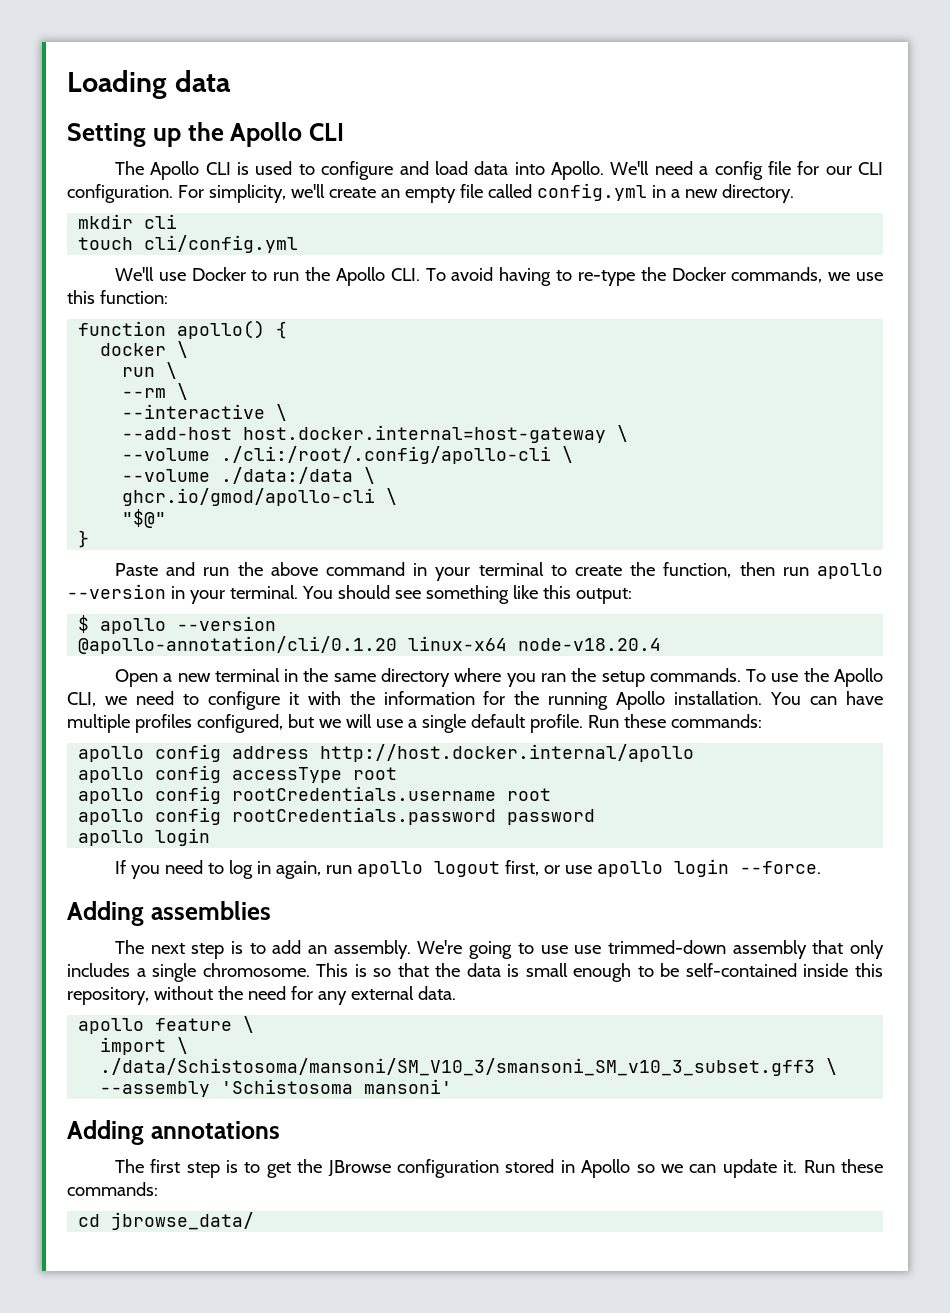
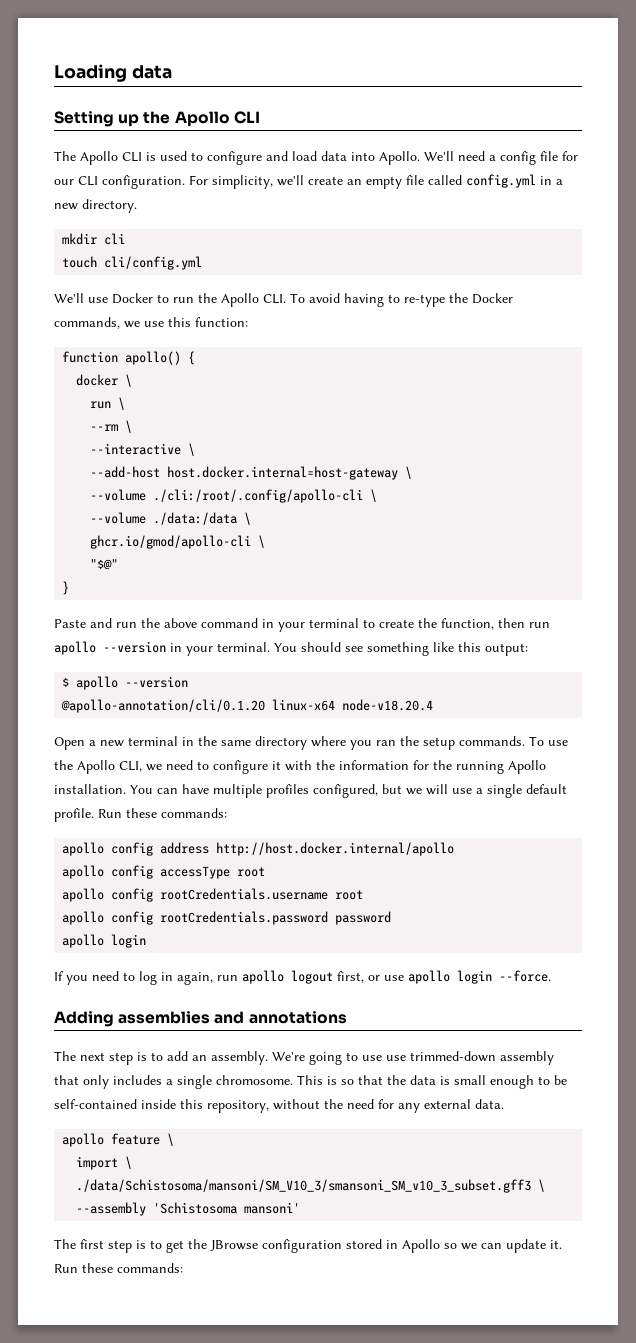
(271, 910) none -> [214,1011,347,1024] and annotations
[67,1120,280,1145] // Adding annotations -> (301, 1208) none
[78,1212,255,1230] // cd jbrowse_data/ -> (183, 1268) none

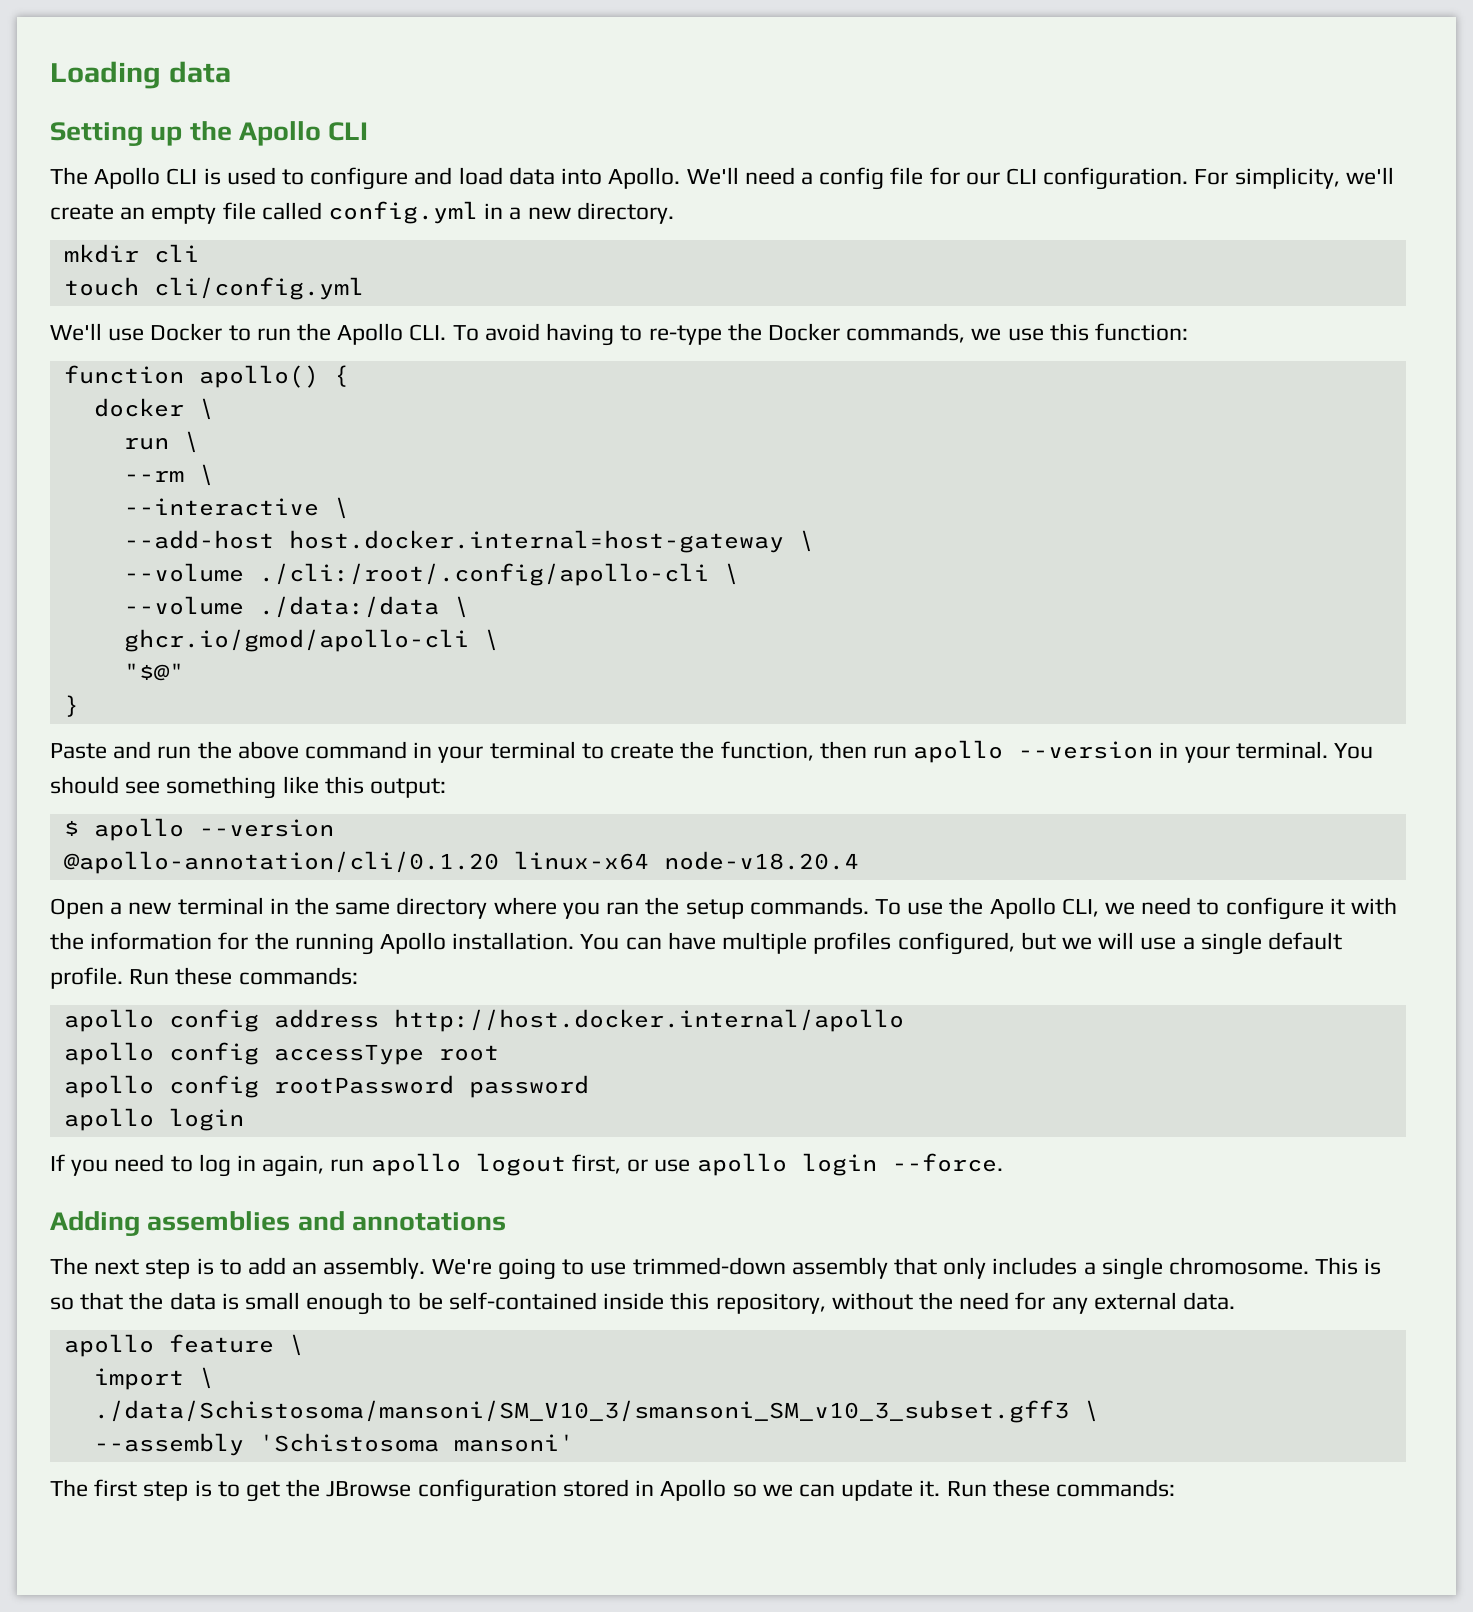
[160,888,364,900] [62,911,329,925] rootCredentials.username root // apollo config rootCredentials.password -> [273,1075,454,1094] rootPassword
[386,1055,406,1061] use -> (627, 1268) none

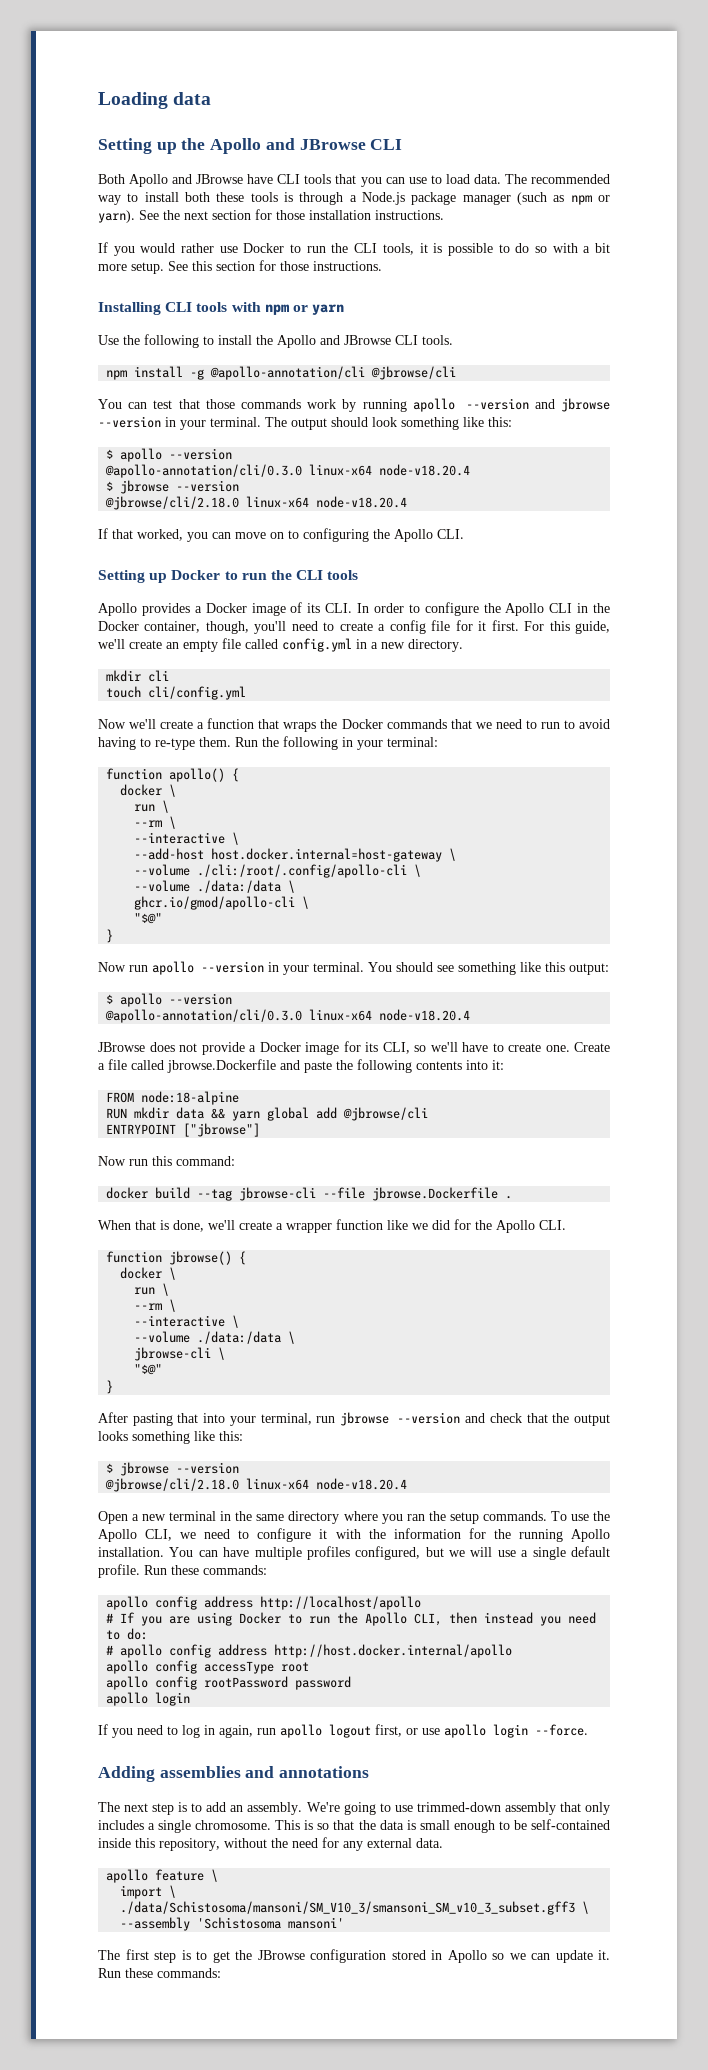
(321, 133) none -> [265,138,366,150] and JBrowse
[50,167,1340,190] The Apollo CLI is used to configure and load data into Apollo. We'll need a config file for our CLI configuration. For simplicity, -> [98,174,610,187] [98,192,610,205] [98,209,444,223] [98,242,610,256] [98,260,382,274] [98,302,345,315] [98,334,453,348] [106,366,457,380] [98,398,610,412] [98,416,512,430] [106,448,233,462] [105,464,471,478] [106,480,240,494] [105,496,408,510] [98,528,464,542] [98,570,359,583] [98,602,610,616] [98,620,610,634] Both Apollo and JBrowse have CLI tools that you can use to load data. The recommended way to install both these tools is through a Node.js package manager (such as npm or yarn). See the next section for those installation instructions. // If you would rather use Docker to run the CLI tools, it is possible to do so with a bit more setup. See this section for those instructions. // Installing CLI tools with npm or yarn // Use the following to install the Apollo and JBrowse CLI tools. // npm install -g @apollo-annotation/cli @jbrowse/cli // You can test that those commands work by running apollo --version and jbrowse --version in your terminal. The output should look something like this: // $ apollo --version // @apollo-annotation/cli/0.3.0 linux-x64 node-v18.20.4 // $ jbrowse --version // @jbrowse/cli/2.18.0 linux-x64 node-v18.20.4 // If that worked, you can move on to configuring the Apollo CLI. // Setting up Docker to run the CLI tools // Apollo provides a Docker image of its CLI. In order to configure the Apollo CLI in the Docker container, though, you'll need to create a config file for it first. For this guide,
[50,323,1188,346] We'll use Docker to run the Apollo CLI. To avoid having to re-type the Docker commands, we use this function: -> [98,718,610,732] [98,736,438,750] Now we'll create a function that wraps the Docker commands that we need to run to avoid having to re-type them. Run the following in your terminal:
[50,741,867,763] Paste and run the above command in your terminal to create the function, then -> [98,962,126,972] Now
[63,851,499,874] @apollo-annotation/cli/0.1.20 -> [105,1009,471,1023] [98,1041,610,1055] [98,1059,504,1073] [106,1091,240,1105] [106,1107,429,1121] [106,1123,261,1137] [98,1156,235,1166] [106,1187,513,1201] [98,1219,566,1233] [106,1251,247,1265] [120,1267,177,1280] [134,1283,170,1296] [134,1299,177,1312] [134,1315,240,1328] [134,1331,296,1344] [134,1347,226,1361] [134,1364,163,1375] [106,1380,114,1394] [98,1412,610,1426] [98,1431,243,1444] [106,1462,240,1476] [105,1478,240,1492] @apollo-annotation/cli/0.3.0 linux-x64 node-v18.20.4 // JBrowse does not provide a Docker image for its CLI, so we'll have to create one. Create a file called jbrowse.Dockerfile and paste the following contents into it: // FROM node:18-alpine // RUN mkdir data && yarn global add @jbrowse/cli // ENTRYPOINT ["jbrowse"] // Now run this command: // docker build --tag jbrowse-cli --file jbrowse.Dockerfile . // When that is done, we'll create a wrapper function like we did for the Apollo CLI. // function jbrowse() { // docker \ // run \ // --rm \ // --interactive \ // --volume ./data:/data \ // jbrowse-cli \ // "$@" // } // After pasting that into your terminal, run jbrowse --version and check that the output looks something like this: // $ jbrowse --version // @jbrowse/cli/2.18.0
(379, 1018) none -> [260,1596,422,1610] [106,1612,597,1626] [106,1628,149,1640] [106,1644,268,1658] http://localhost/apollo // # If you are using Docker to run the Apollo CLI, then instead you need to do: // # apollo config address

